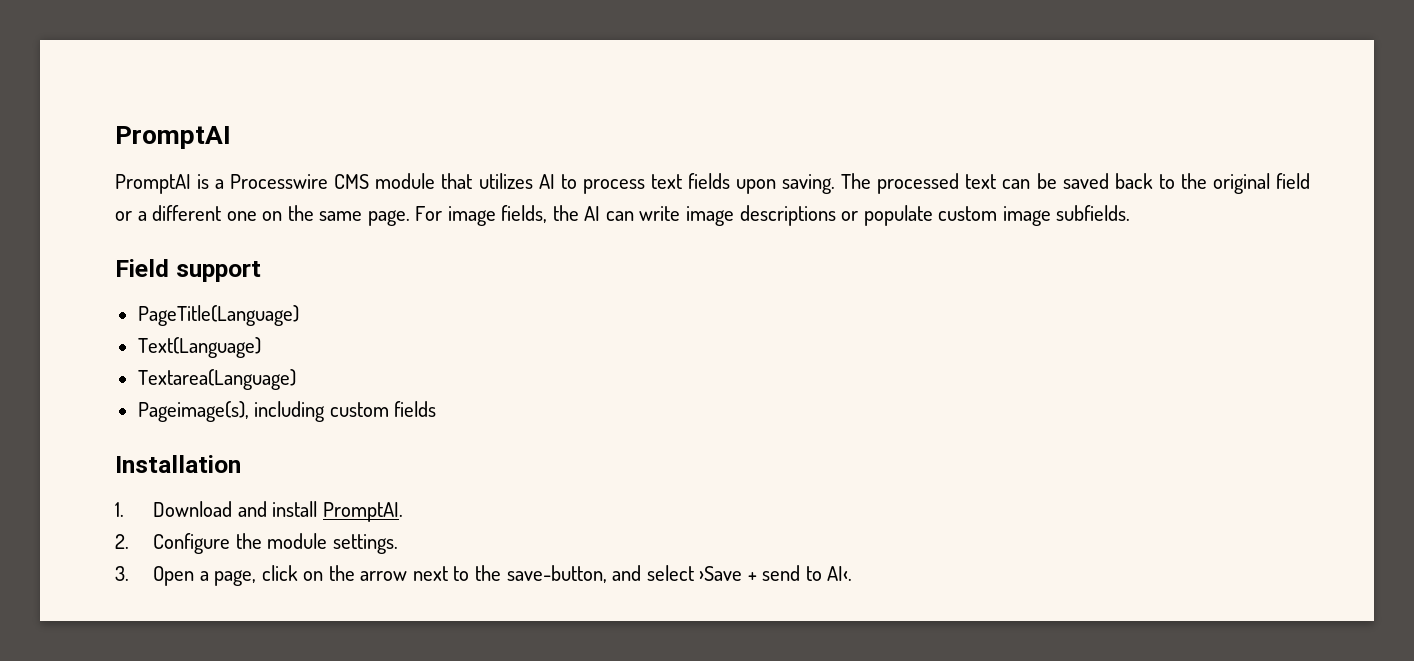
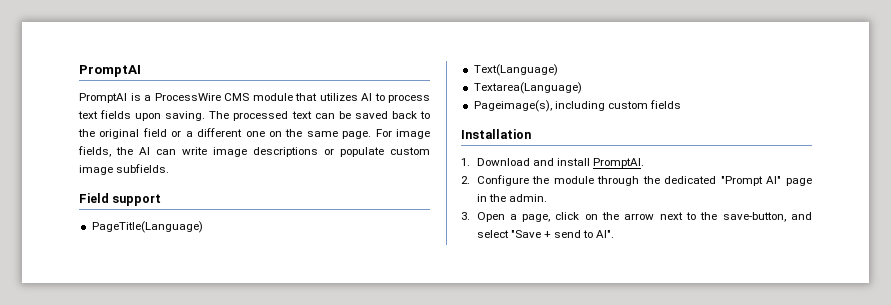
[230,174,329,189] Processwire -> [154,93,221,101] ProcessWire
[332,534,398,554] settings. -> [597,176,812,186] [476,194,547,202] through the dedicated "Prompt AI" page in the admin.
[699,566,743,581] ›Save -> [510,230,541,238] "Save
[827,566,853,581] AI‹. -> [596,230,615,238] AI".

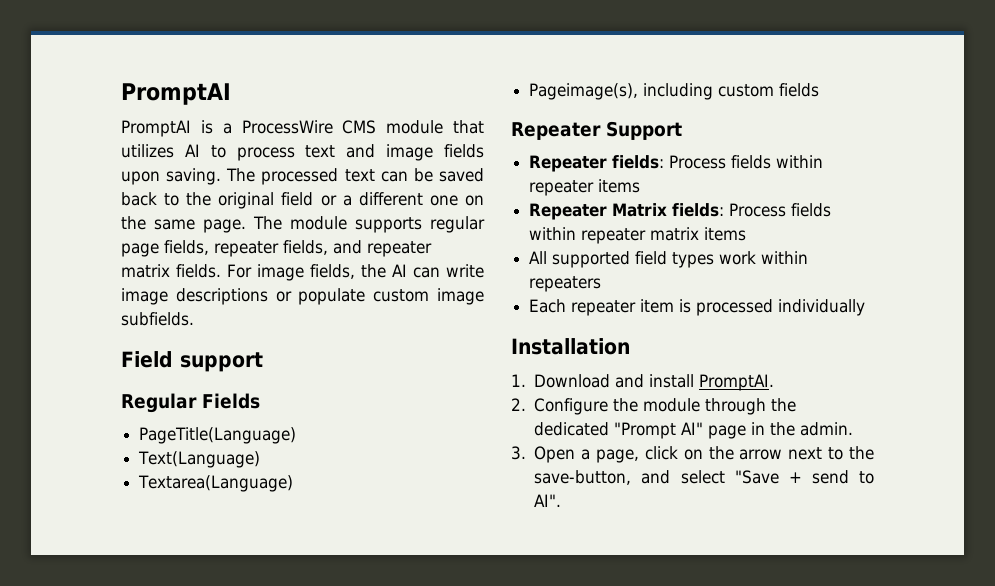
(98, 115) none -> [346,144,434,161] and image
(372, 135) none -> [253,216,485,233] [121,240,432,257] [121,264,221,278] The module supports regular page fields, repeater fields, and repeater matrix fields.
(162, 200) none -> [121,393,260,413] // Regular Fields
(681, 104) none -> [511,121,682,140] [529,155,824,172] [529,179,641,196] [529,203,832,220] [529,227,747,244] [529,251,809,268] [529,276,602,292] [529,299,866,316] // Repeater Support // Repeater fields: Process fields within repeater items // Repeater Matrix fields: Process fields within repeater matrix items // All supported field types work within repeaters // Each repeater item is processed individually

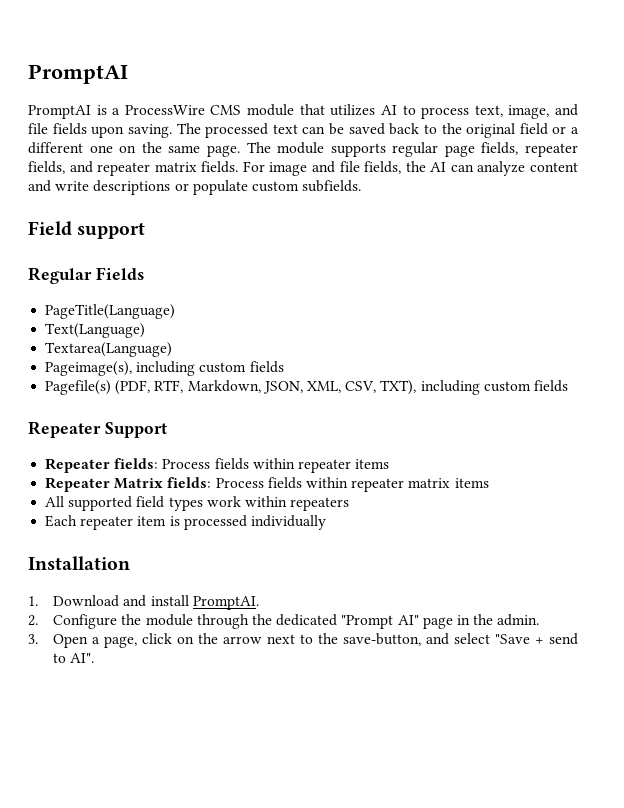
[305,144,434,161] text and image -> [474,104,579,119] [28,123,48,134] text, image, and file
(304, 272) none -> [311,161,360,173] and file
[446,264,484,278] [121,288,168,305] write image -> [477,161,578,176] [28,180,90,192] analyze content and write
[437,288,485,305] image -> (299, 186) none
(820, 90) none -> [45,380,568,395] // Pagefile(s) (PDF, RTF, Markdown, JSON, XML, CSV, TXT), including custom fields

